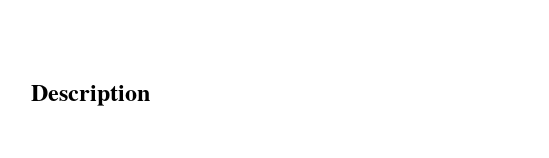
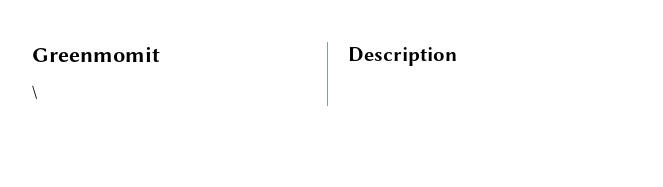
(31, 95) none -> [32,46,160,62] [32,85,38,99] Greenmomit // \ //

